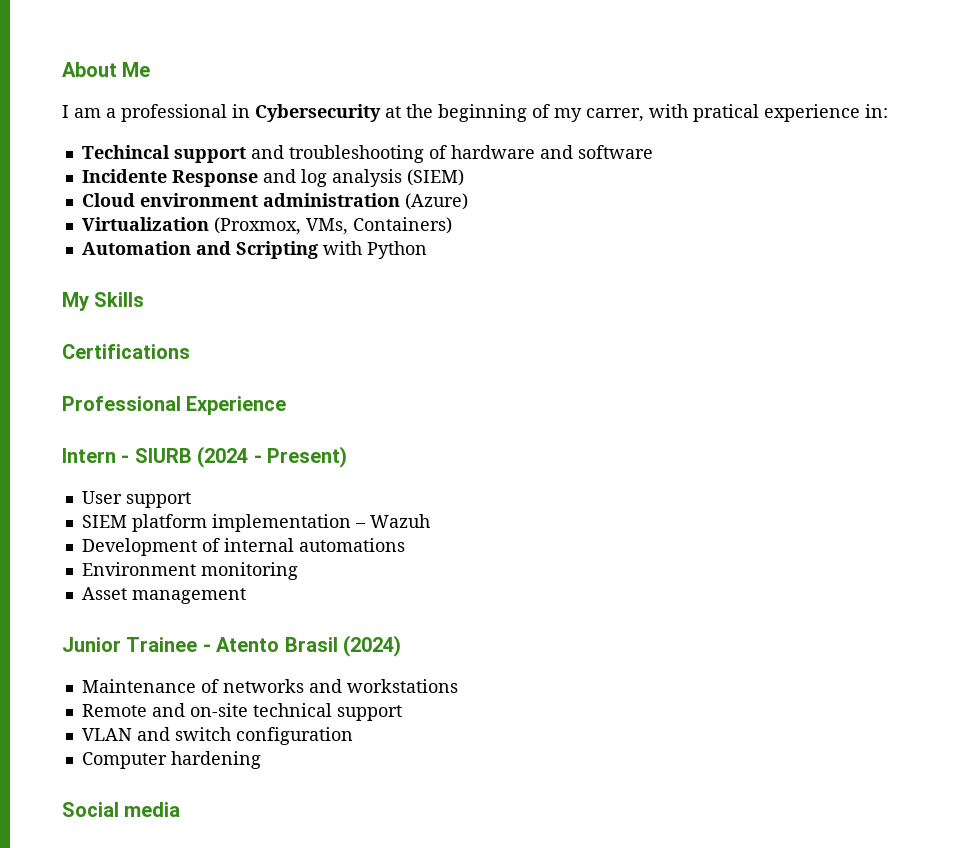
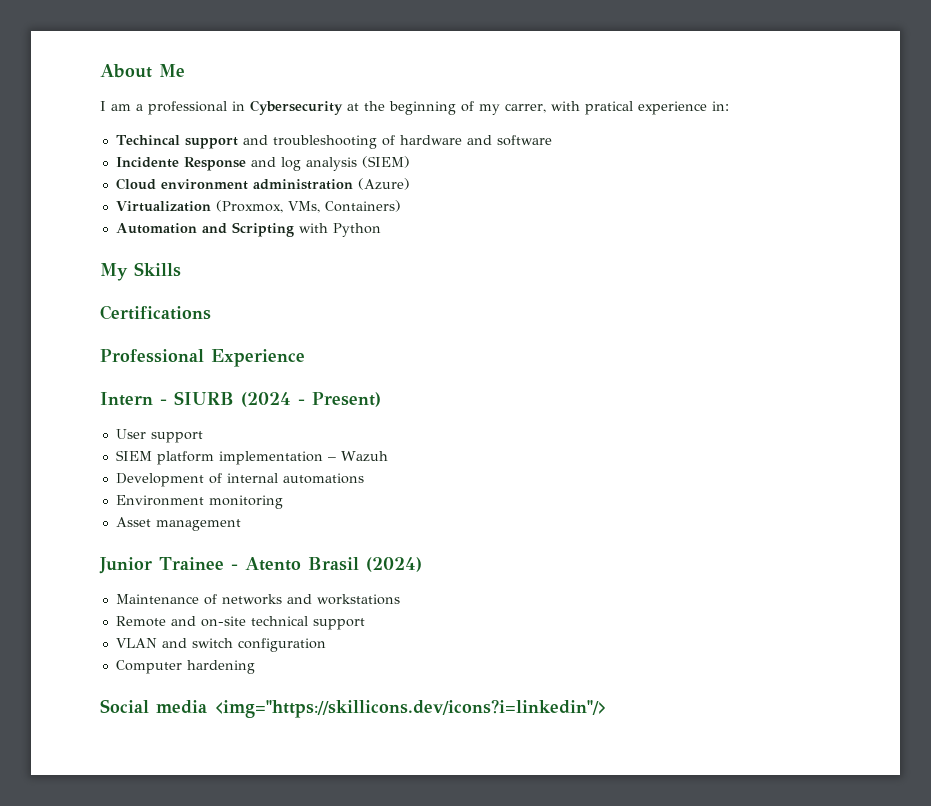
(181, 809) none -> [214,699,607,718] <img="https://skillicons.dev/icons?i=linkedin"/>

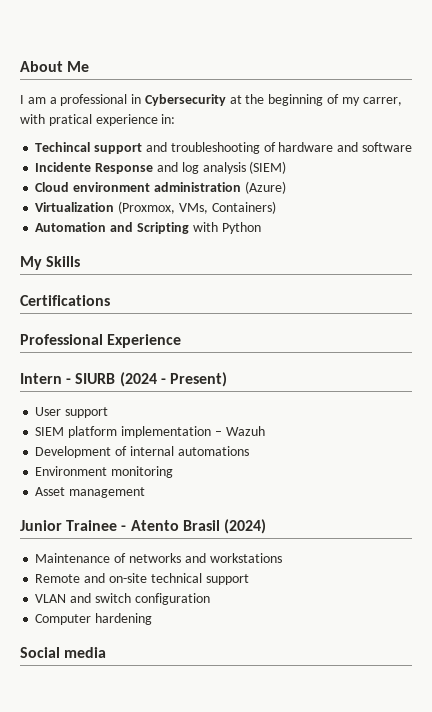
[214,699,607,718] <img="https://skillicons.dev/icons?i=linkedin"/> -> (107, 652) none

